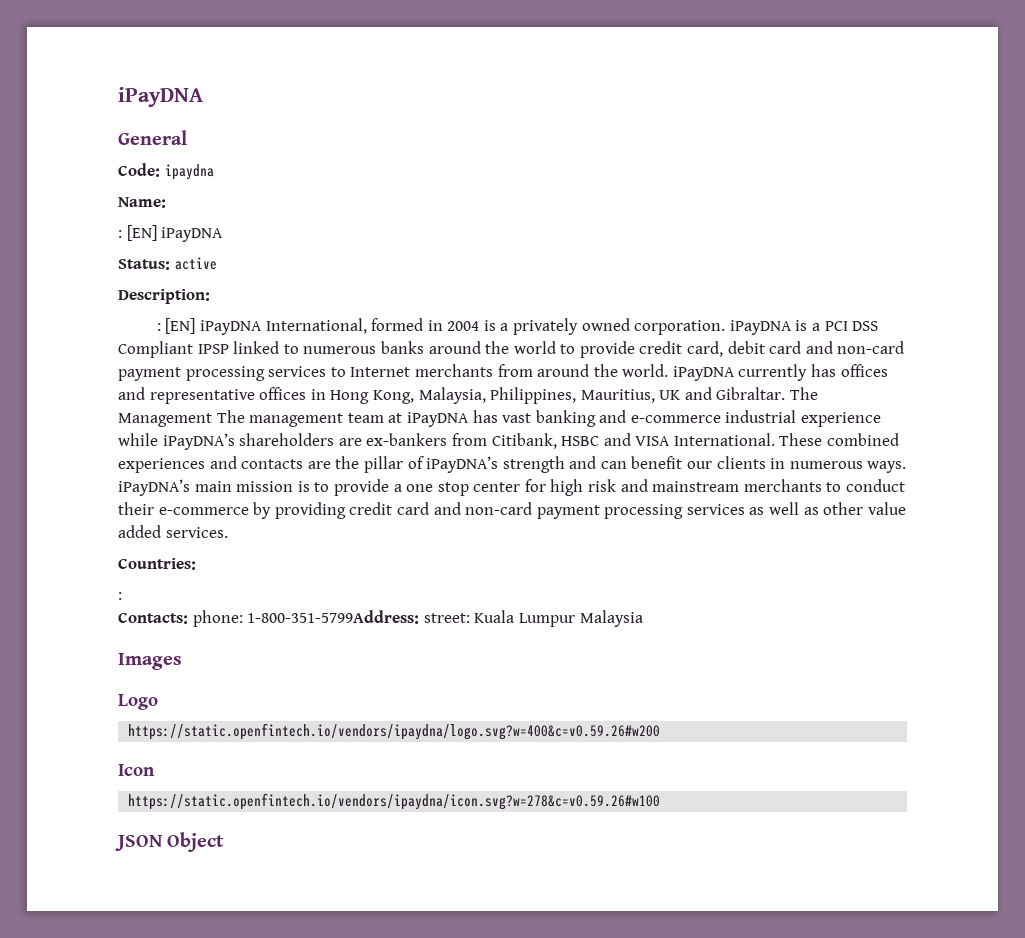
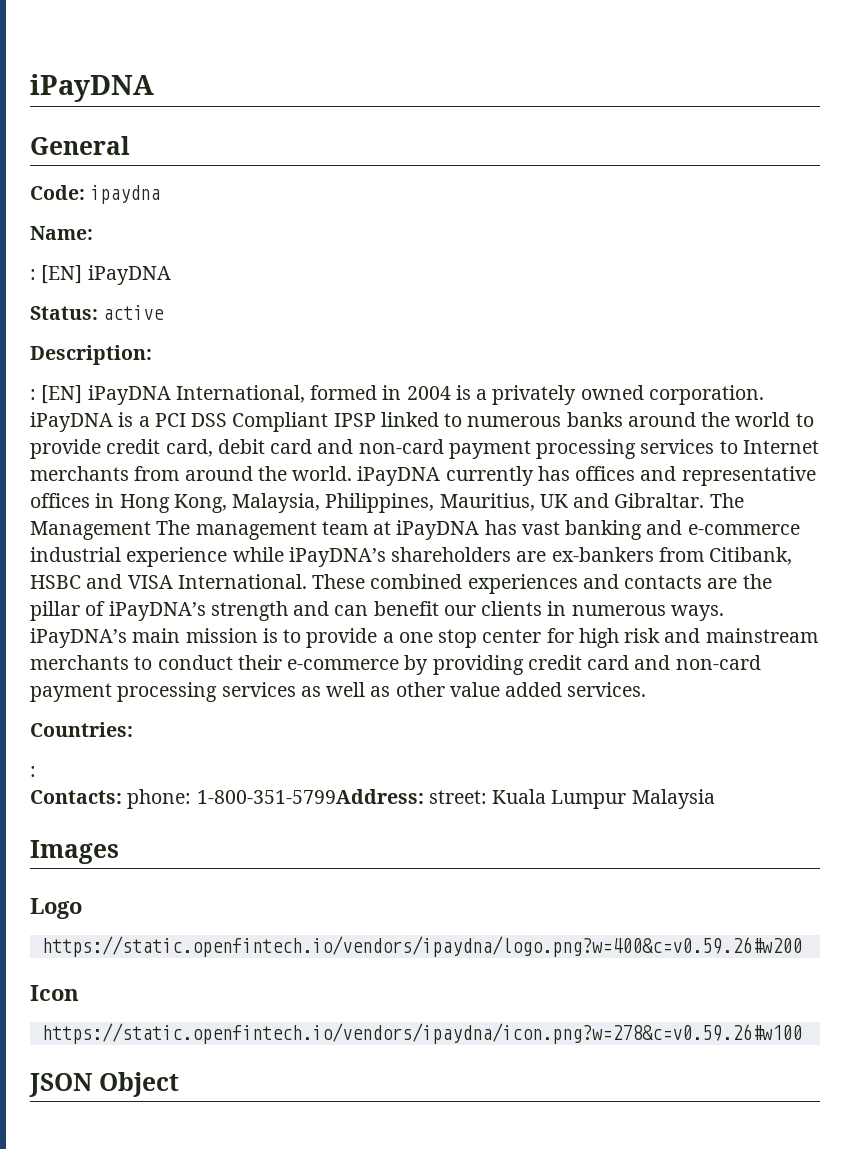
[128,723,661,740] https://static.openfintech.io/vendors/ipaydna/logo.svg?w=400&c=v0.59.26#w200 -> [41,936,802,957] https://static.openfintech.io/vendors/ipaydna/logo.png?w=400&c=v0.59.26#w200
[128,793,661,810] https://static.openfintech.io/vendors/ipaydna/icon.svg?w=278&c=v0.59.26#w100 -> [41,1023,802,1044] https://static.openfintech.io/vendors/ipaydna/icon.png?w=278&c=v0.59.26#w100

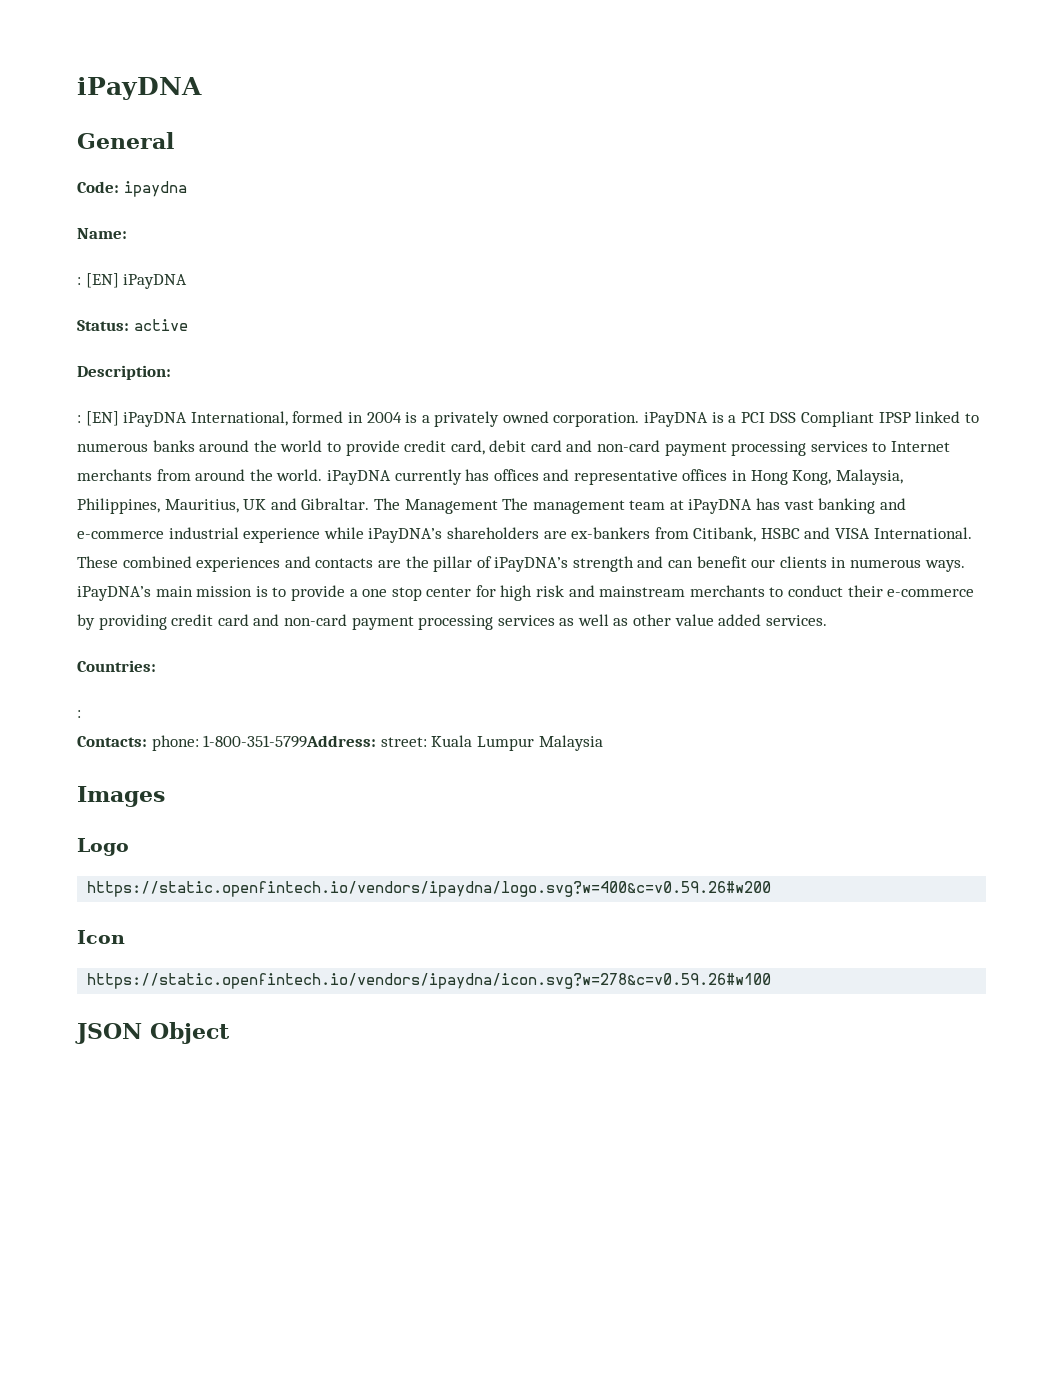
[41,936,802,957] https://static.openfintech.io/vendors/ipaydna/logo.png?w=400&c=v0.59.26#w200 -> [87,881,772,897] https://static.openfintech.io/vendors/ipaydna/logo.svg?w=400&c=v0.59.26#w200
[41,1023,802,1044] https://static.openfintech.io/vendors/ipaydna/icon.png?w=278&c=v0.59.26#w100 -> [87,973,772,989] https://static.openfintech.io/vendors/ipaydna/icon.svg?w=278&c=v0.59.26#w100

